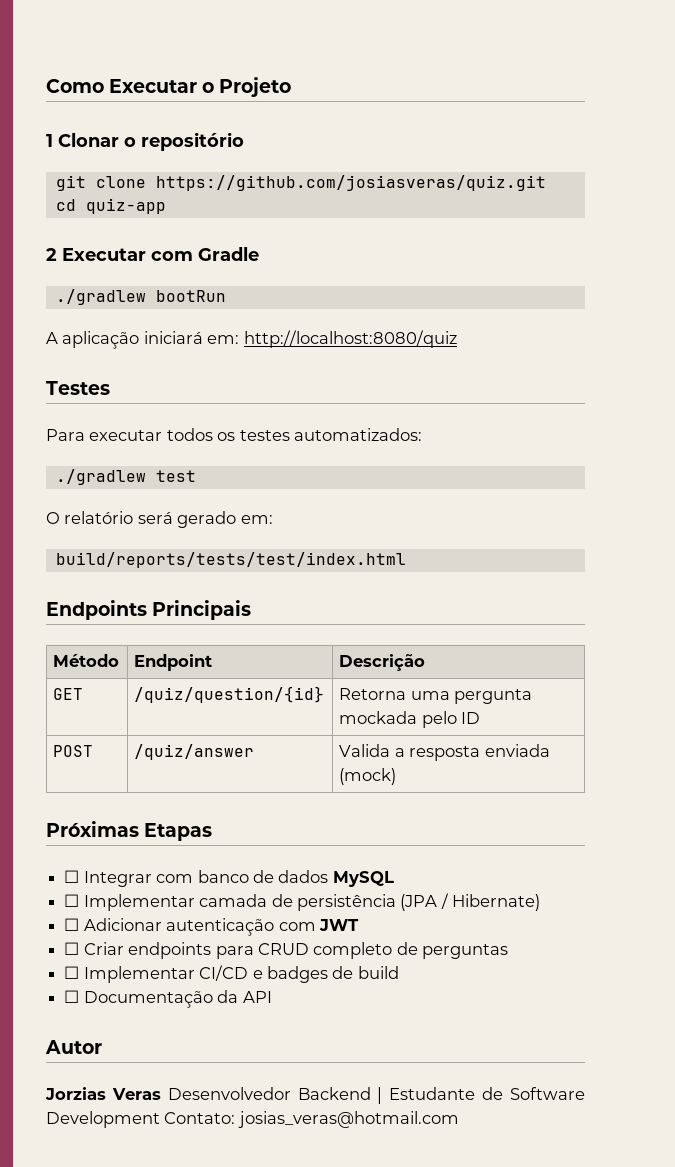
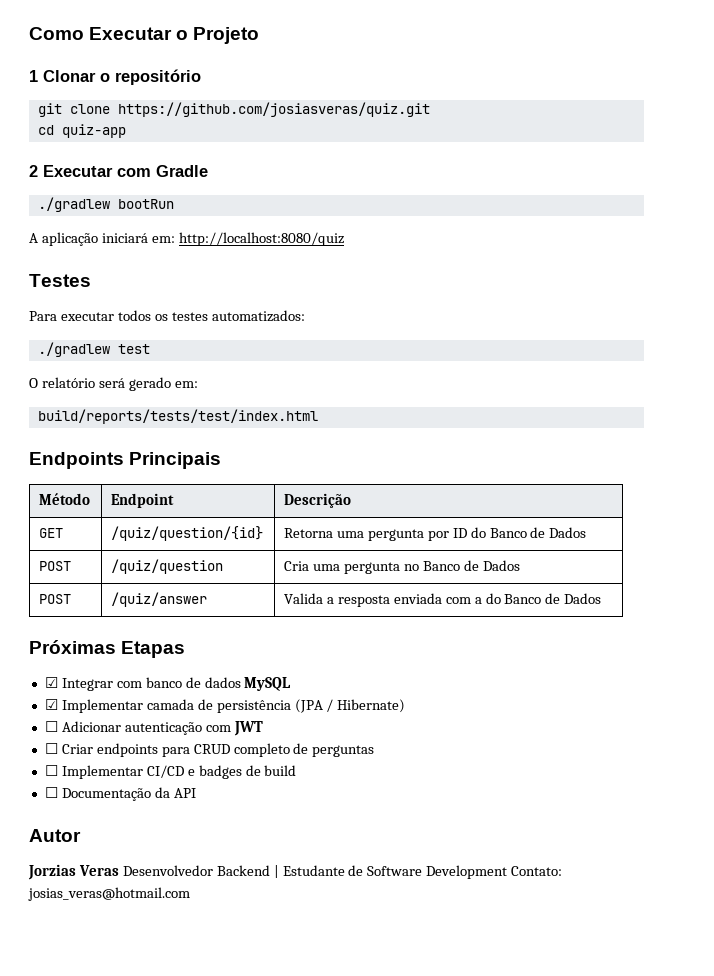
[339,711,457,728] mockada pelo -> [427,531,449,541] por
(481, 718) none -> [470,527,587,538] [39,561,72,571] [111,559,224,574] [284,560,520,574] do Banco de Dados // POST | /quiz/question | Cria uma pergunta no Banco de Dados
[339,768,397,785] (mock) -> [445,593,602,604] com a do Banco de Dados
[64,870,80,883] ☐ -> [44,677,58,688] ☑
[64,894,80,907] ☐ -> [44,699,58,710] ☑

